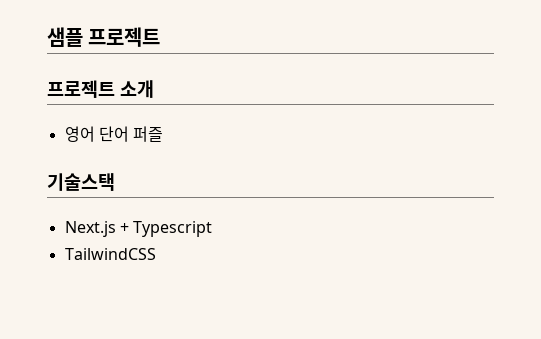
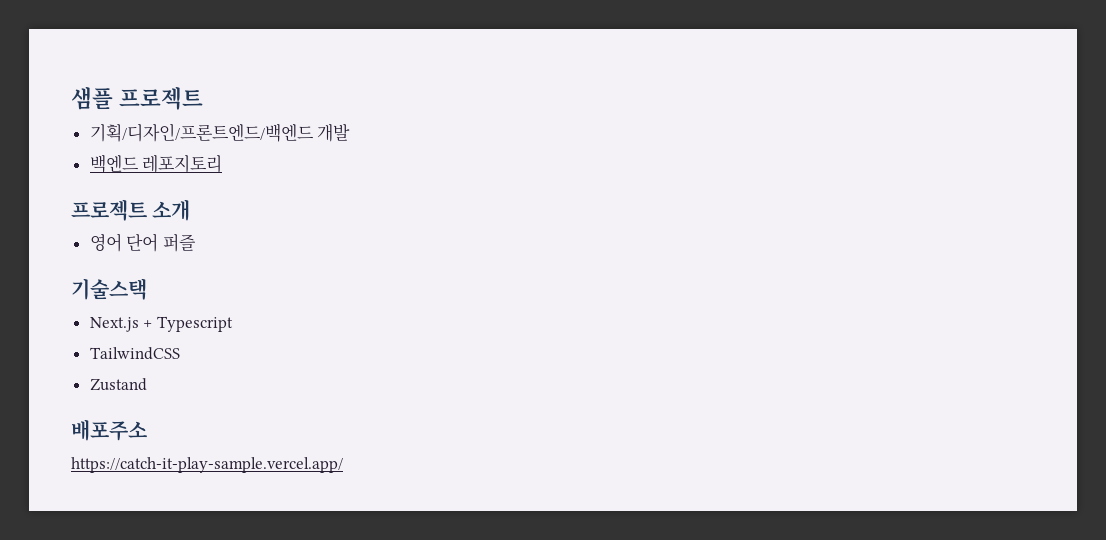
(161, 37) none -> [89,123,351,142] [89,154,223,173] // 기획/디자인/프론트엔드/백엔드 개발 // 백엔드 레포지토리
(156, 254) none -> [89,378,147,391] [71,419,147,441] [71,457,343,473] // Zustand // 배포주소 // https://catch-it-play-sample.vercel.app/

